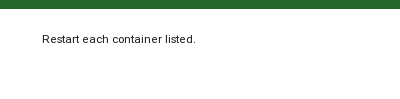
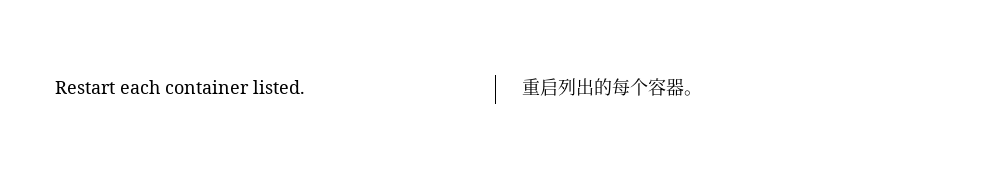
(197, 39) none -> [522,78,702,96] // 重启列出的每个容器。

